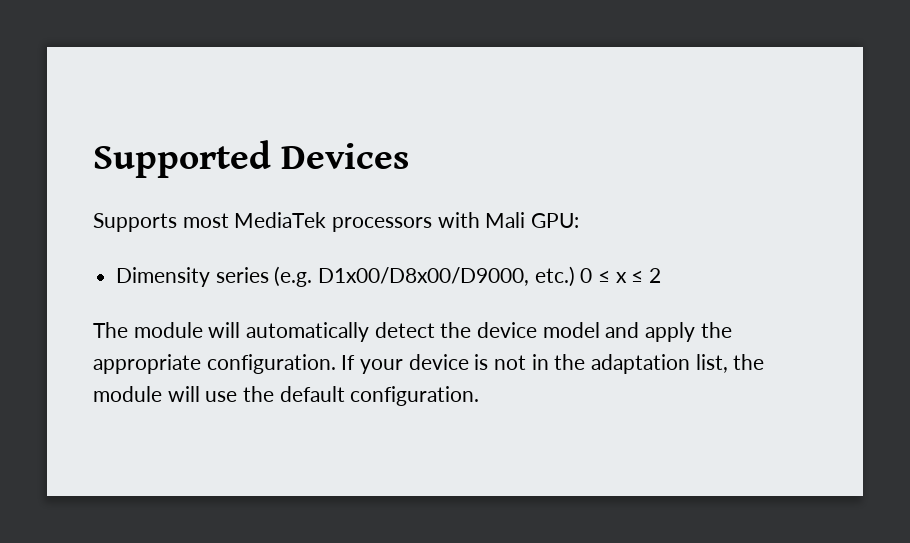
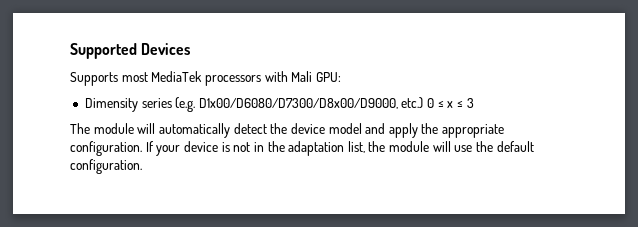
[318,267,530,286] D1x00/D8x00/D9000, -> [198,98,398,109] D1x00/D6080/D7300/D8x00/D9000,
[649,268,662,283] 2 -> [466,98,474,108] 3

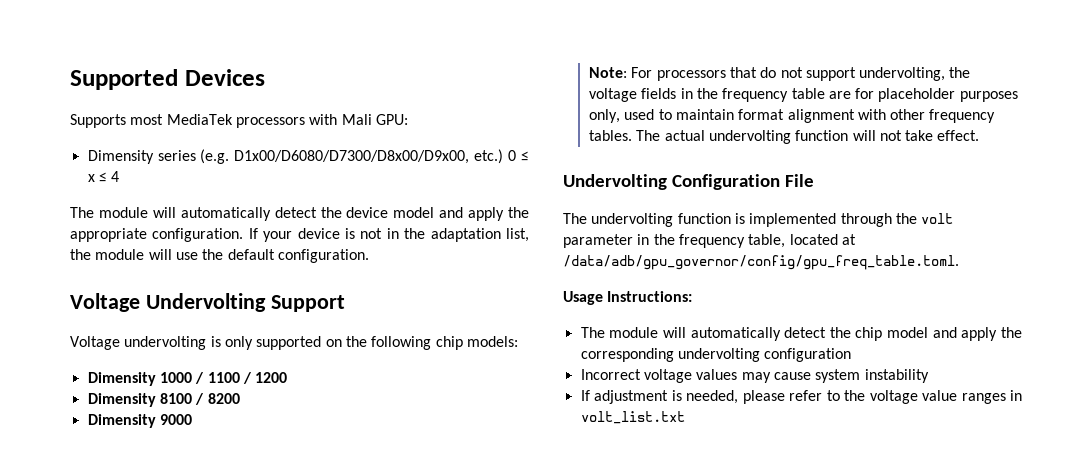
[198,98,398,109] D1x00/D6080/D7300/D8x00/D9000, -> [234,150,470,164] D1x00/D6080/D7300/D8x00/D9x00,
[466,98,474,108] 3 -> [111,171,120,182] 4
(142, 166) none -> [70,293,345,312] [70,336,518,350] [87,372,288,386] [87,393,240,407] [87,414,192,428] [588,67,971,81] [588,88,1018,102] [588,109,996,123] [588,130,980,144] [563,174,814,190] [563,213,954,227] [563,234,856,248] [563,255,959,270] [563,291,693,305] [580,327,1022,341] [580,348,852,362] [580,369,929,383] [580,390,1022,404] [580,411,685,424] // Voltage Undervolting Support // Voltage undervolting is only supported on the following chip models: // Dimensity 1000 / 1100 / 1200 // Dimensity 8100 / 8200 // Dimensity 9000 // Note: For processors that do not support undervolting, the voltage fields in the frequency table are for placeholder purposes only, used to maintain format alignment with other frequency tables. The actual undervolting function will not take effect. // Undervolting Configuration File // The undervolting function is implemented through the volt parameter in the frequency table, located at /data/adb/gpu_governor/config/gpu_freq_table.toml. // Usage Instructions: // The module will automatically detect the chip model and apply the corresponding undervolting configuration // Incorrect voltage values may cause system instability // If adjustment is needed, please refer to the voltage value ranges in volt_list.txt

